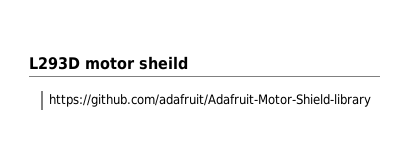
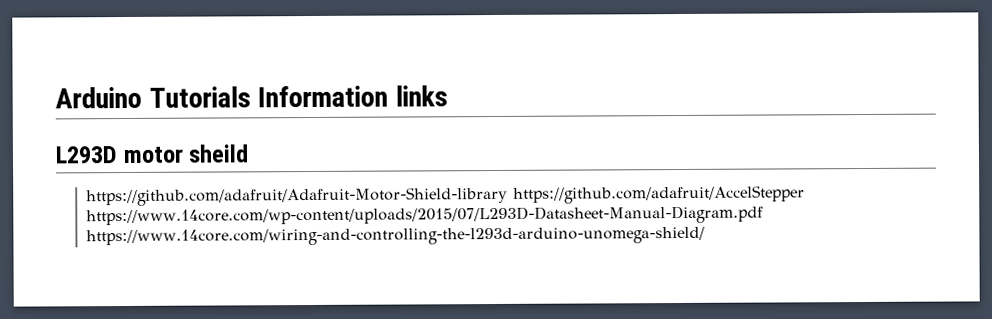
(29, 63) none -> [55,85,448,109] Arduino Tutorials Information links //
(372, 100) none -> [513,185,806,204] [86,205,765,227] [86,226,706,247] https://github.com/adafruit/AccelStepper https://www.14core.com/wp-content/uploads/2015/07/L293D-Datasheet-Manual-Diagram.pdf https://www.14core.com/wiring-and-controlling-the-l293d-arduino-unomega-shield/

